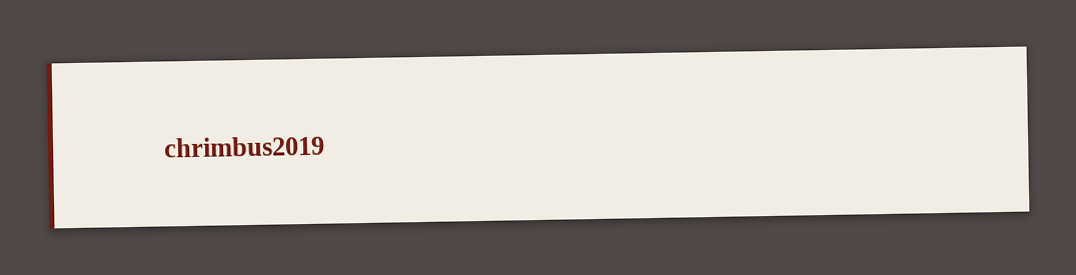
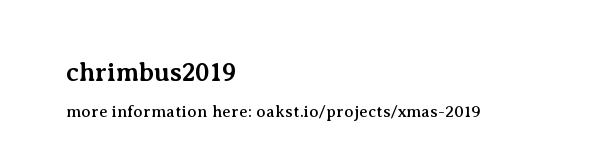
(325, 146) none -> [66,105,482,121] // more information here: oakst.io/projects/xmas-2019

